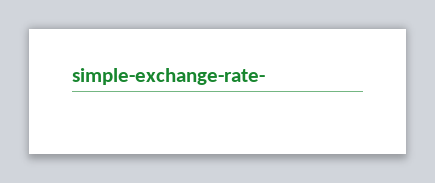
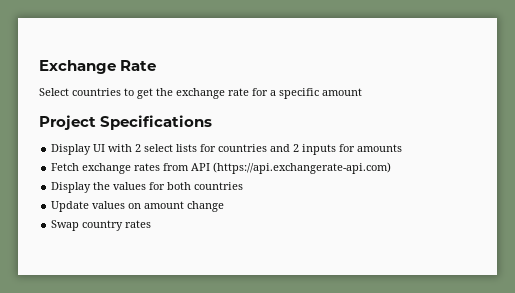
[72,68,265,85] simple-exchange-rate- -> [39,60,157,74] [39,88,362,99] [39,115,213,130] [51,144,403,155] [51,162,392,174] [51,182,244,193] [51,201,225,212] [51,220,152,231] Exchange Rate // Select countries to get the exchange rate for a specific amount // Project Specifications // Display UI with 2 select lists for countries and 2 inputs for amounts // Fetch exchange rates from API (https://api.exchangerate-api.com) // Display the values for both countries // Update values on amount change // Swap country rates

